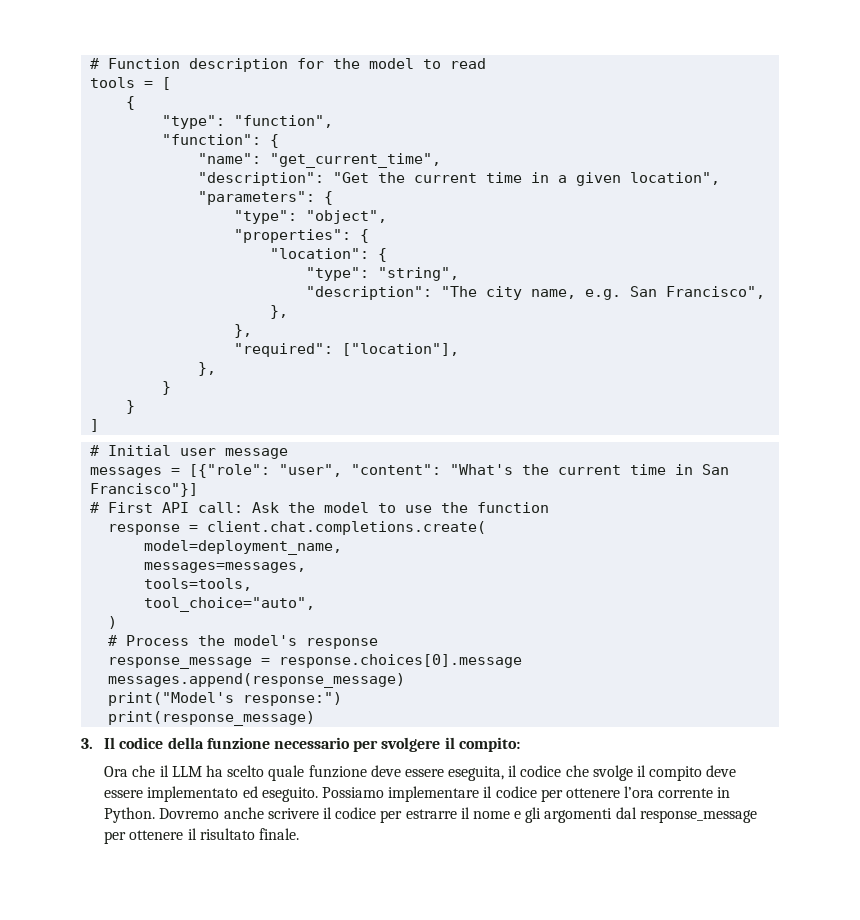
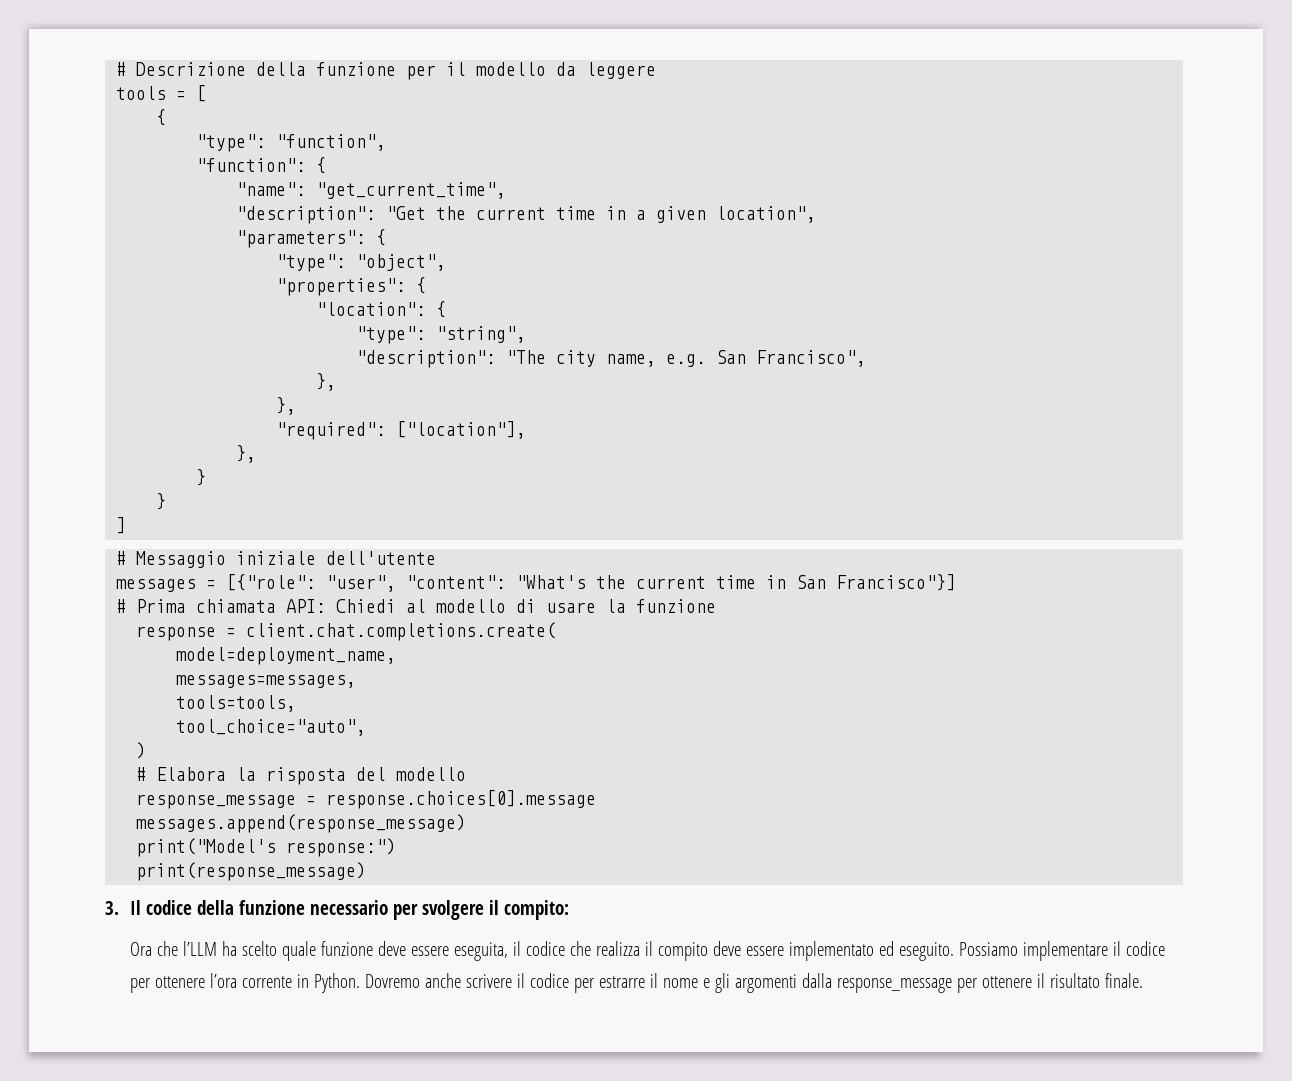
[90,58,487,72] # Function description for the model to read -> [116,62,657,80] # Descrizione della funzione per il modello da leggere
[108,445,289,459] Initial user message -> [136,551,437,568] Messaggio iniziale dell'utente
[108,502,550,513] First API call: Ask the model to use the function -> [136,599,717,613] Prima chiamata API: Chiedi al modello di usare la funzione
[126,635,379,649] Process the model's response -> [156,767,467,785] Elabora la risposta del modello
[159,765,202,777] il LLM -> [182,941,217,956] l’LLM
[592,765,633,781] svolge -> [595,941,640,956] realizza
[615,807,637,819] dal -> [801,973,832,988] dalla

